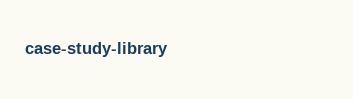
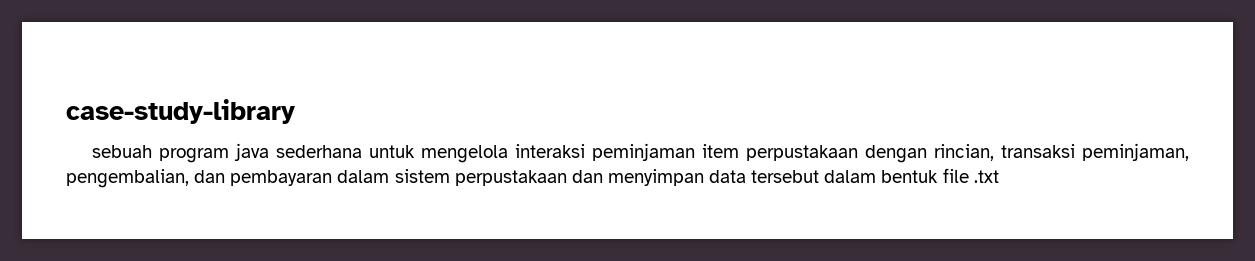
(168, 49) none -> [91,143,1190,163] [66,168,999,188] // sebuah program java sederhana untuk mengelola interaksi peminjaman item perpustakaan dengan rincian, transaksi peminjaman, pengembalian, dan pembayaran dalam sistem perpustakaan dan menyimpan data tersebut dalam bentuk file .txt

